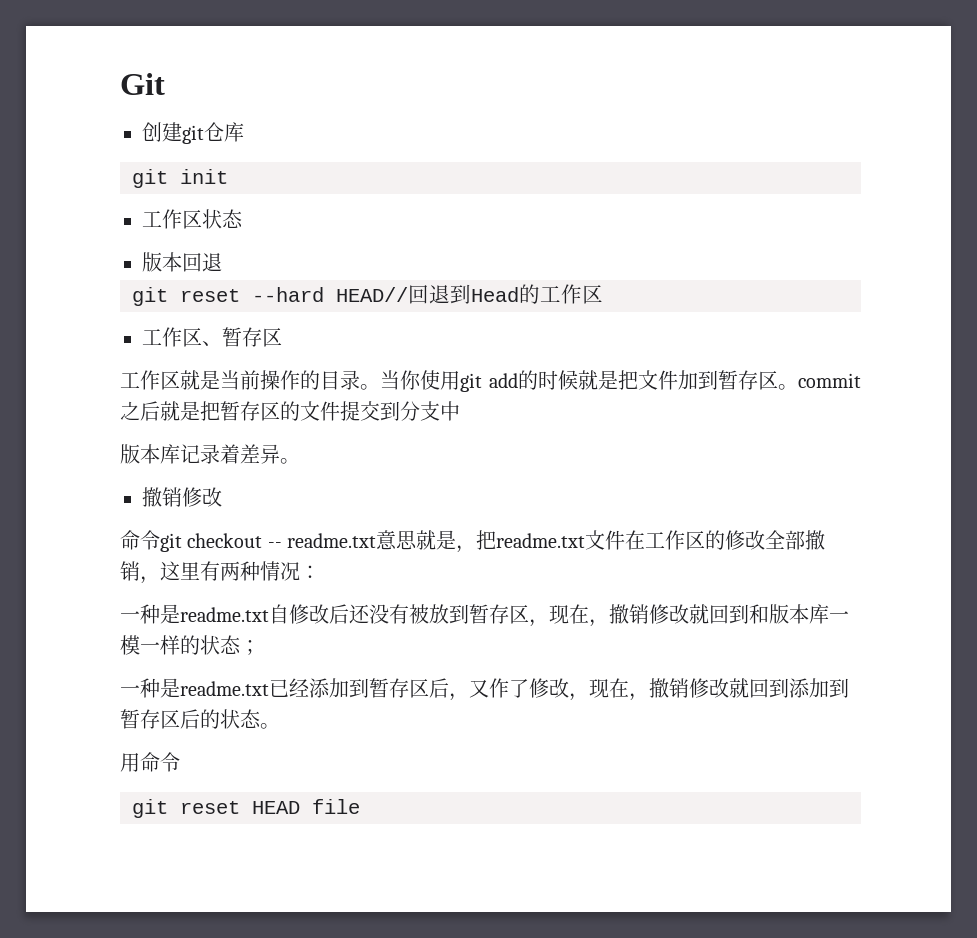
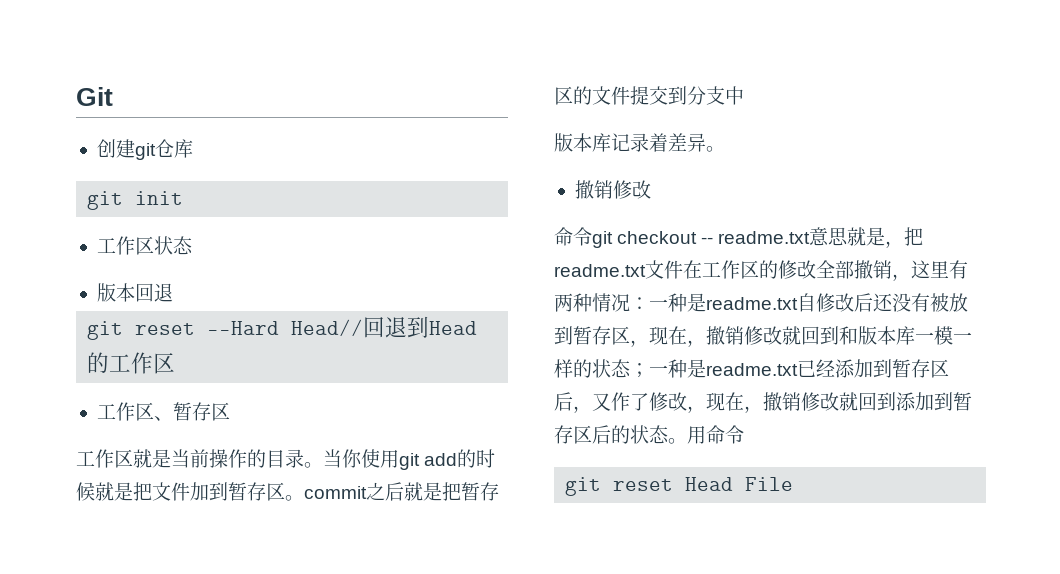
[252,287,408,302] --hard HEAD// -> [207,319,364,336] --Hard Head//
(320, 572) // -> (649, 303) none
(260, 647) // -> (649, 370) none
(280, 726) // -> (687, 441) none
[252,799,360,814] HEAD file -> [685,477,794,491] Head File

